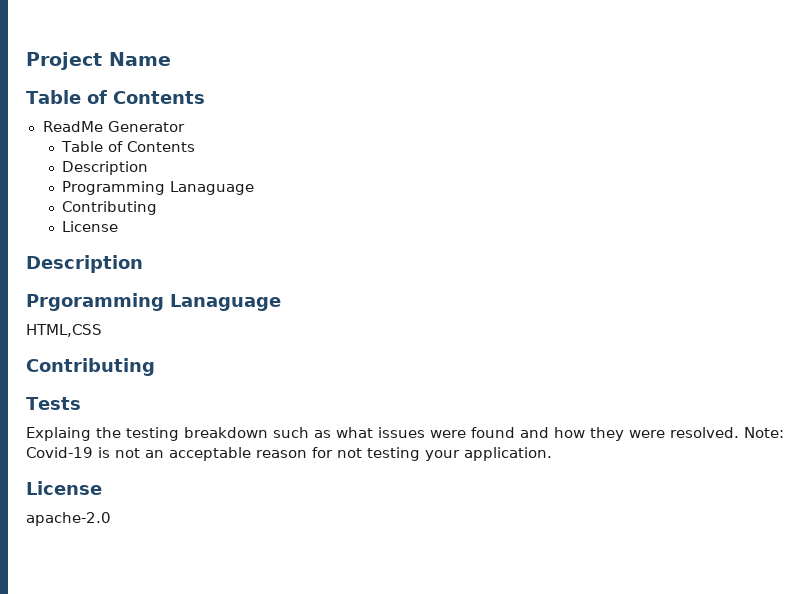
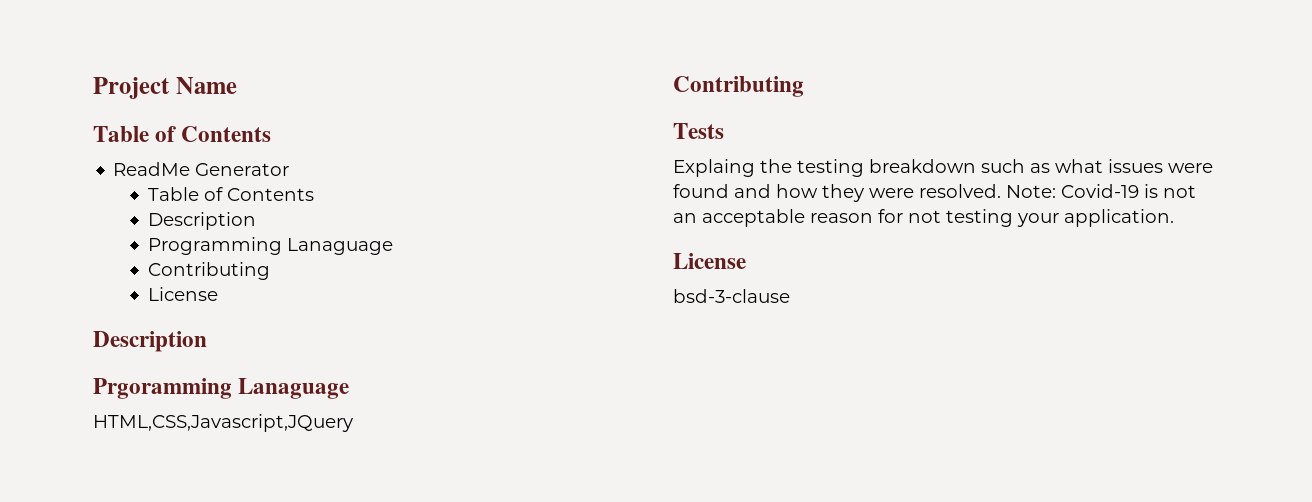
[26,324,102,337] HTML,CSS -> [93,414,353,432] HTML,CSS,Javascript,JQuery
[26,512,111,526] apache-2.0 -> [673,289,790,303] bsd-3-clause

